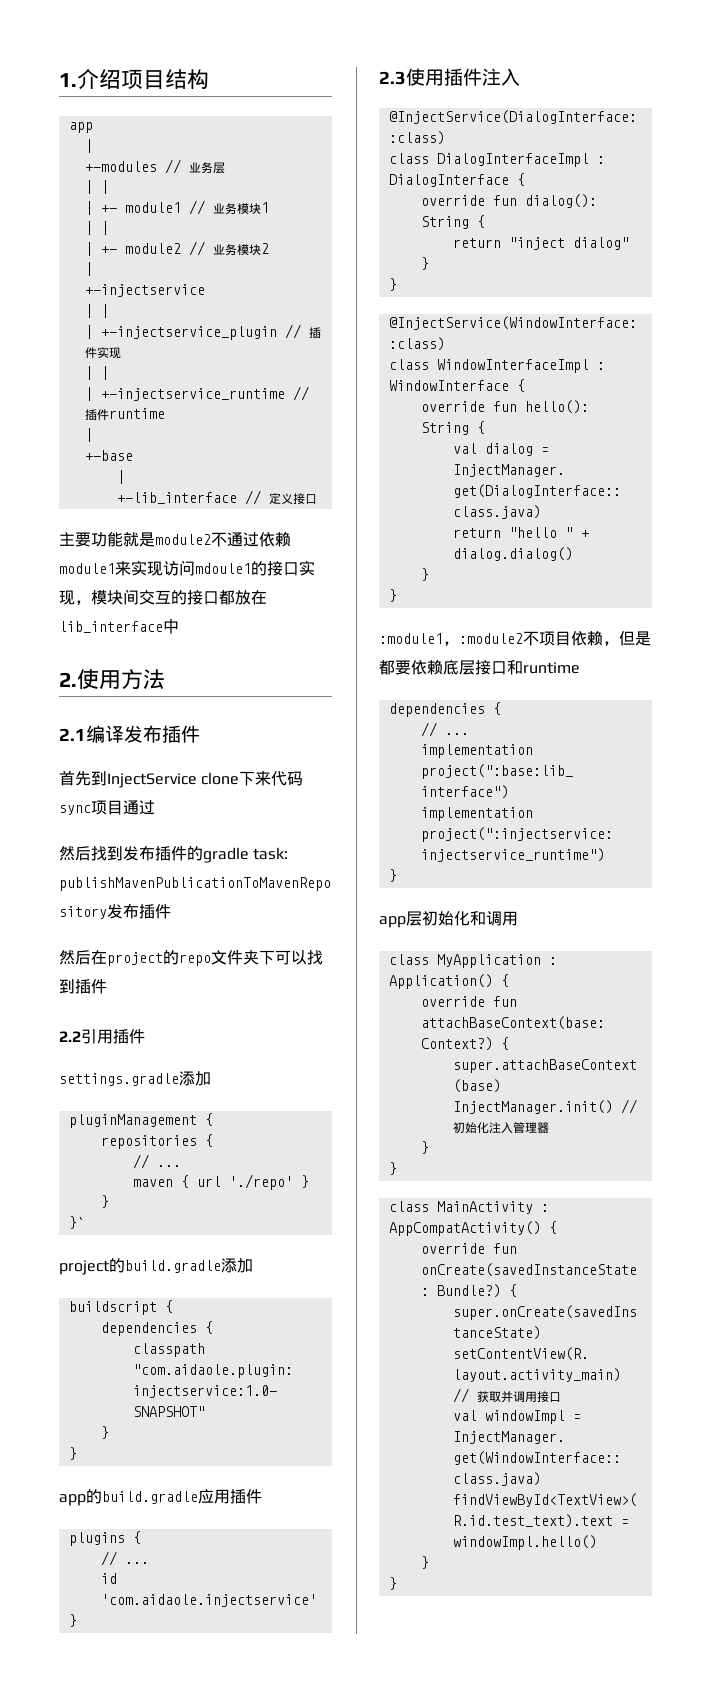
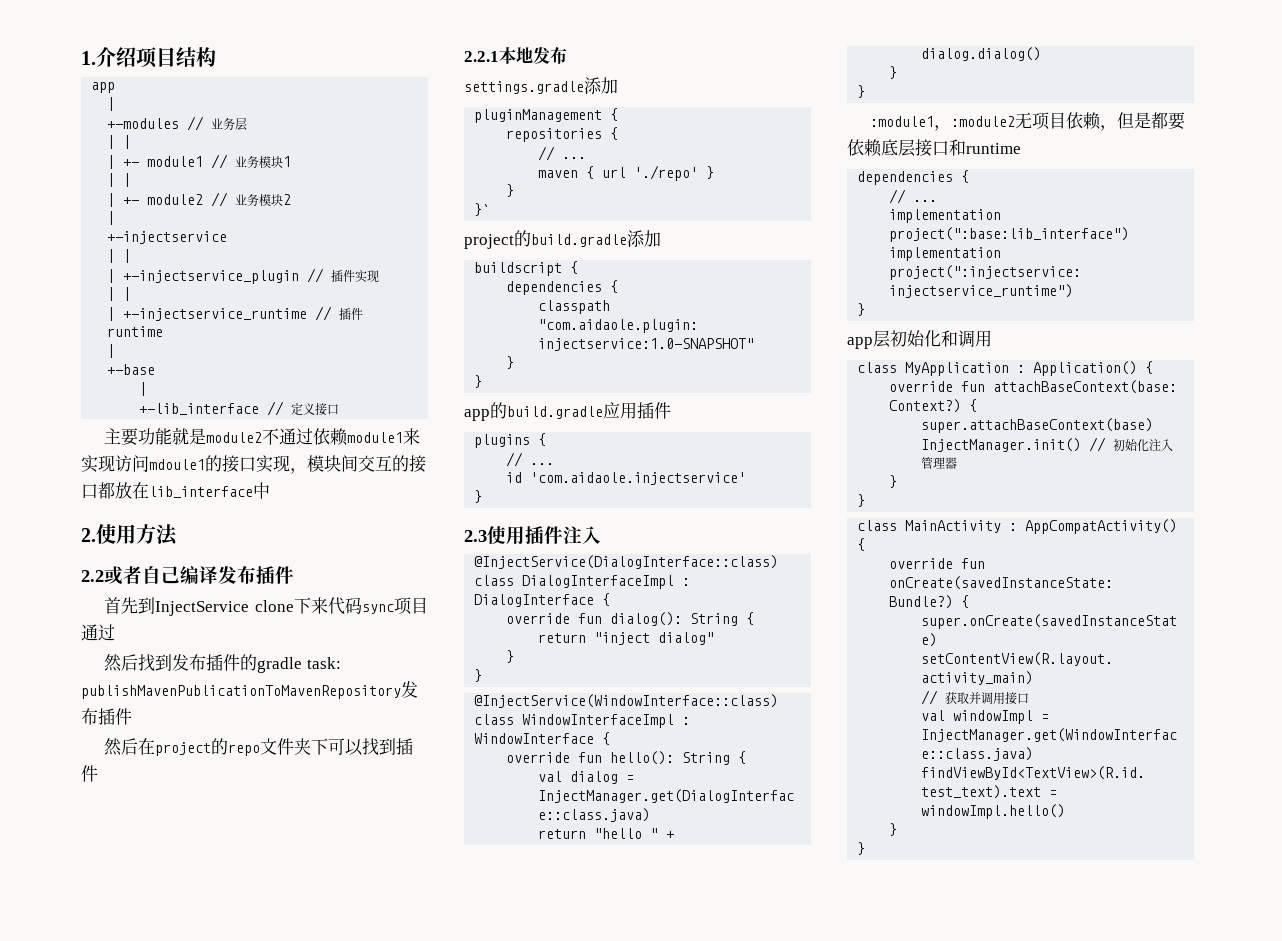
[59,728,86,741] 2.1 -> [81,566,180,585] 2.2或者自己
[59,1029,145,1044] 2.2引用插件 -> [464,47,567,64] 2.2.1本地发布
[523,631,539,646] 不 -> [1015,112,1033,129] 无

